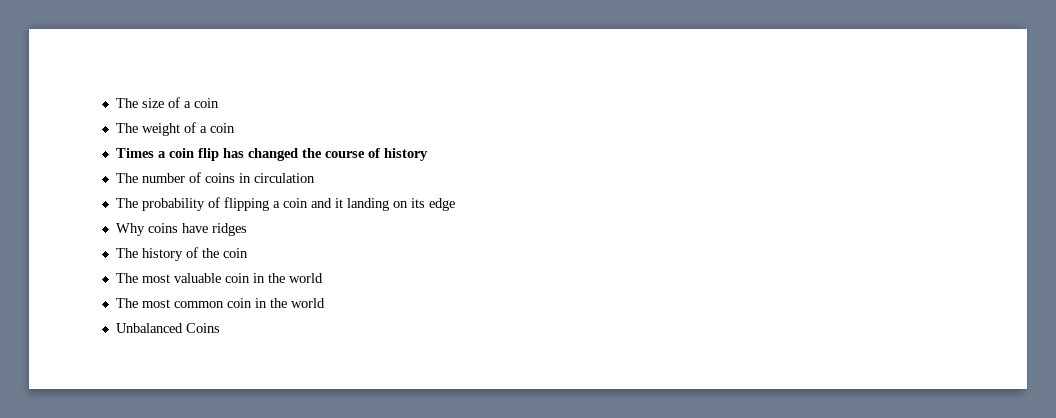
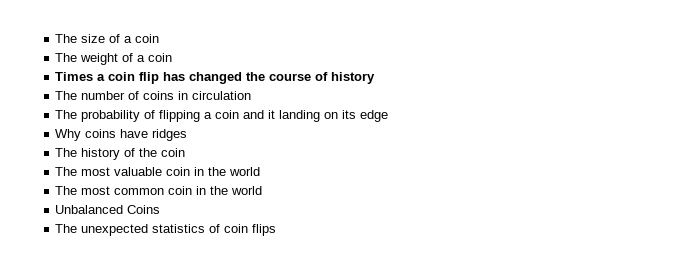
(220, 328) none -> [55,224,277,236] // The unexpected statistics of coin flips

